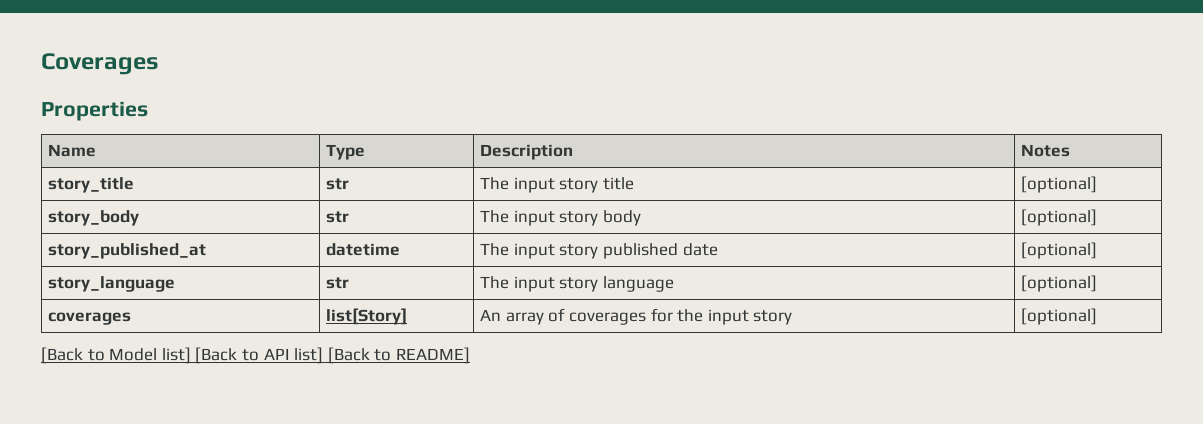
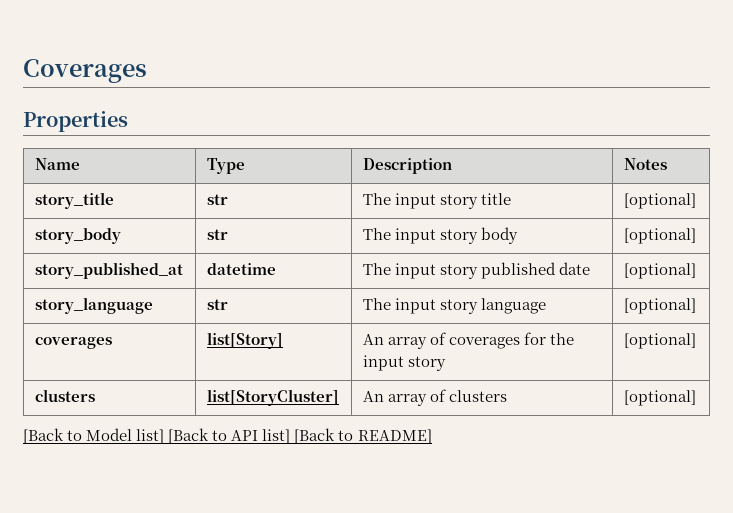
(1098, 316) none -> [34,389,95,402] [206,389,339,406] [362,389,507,406] [623,390,696,406] // clusters | list[StoryCluster] | An array of clusters | [optional]

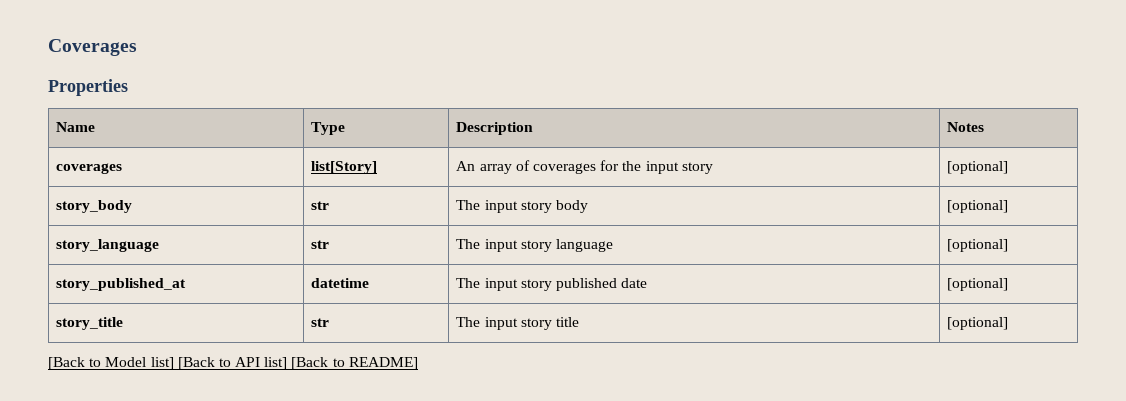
[34,192,114,209] [206,194,228,205] [362,193,511,209] [623,193,696,209] [34,228,121,244] [206,229,228,240] [362,227,518,244] [623,228,696,244] [34,262,183,279] [206,263,276,275] [362,262,590,279] [623,263,696,279] [34,297,153,314] [206,299,228,310] [362,298,546,314] [623,298,696,314] // story_title | str | The input story title | [optional] // story_body | str | The input story body | [optional] // story_published_at | datetime | The input story published date | [optional] // story_language | str | The input story language | [optional] -> (985, 127) none
[34,389,95,402] [206,389,339,406] [362,389,507,406] clusters | list[StoryCluster] | An array of clusters -> [56,200,133,213] [311,201,330,210] [456,200,589,213] [947,200,1009,213] [56,239,160,252] [311,240,330,249] [456,239,614,252] [947,239,1009,252] [56,278,187,291] [311,278,370,288] [456,278,648,291] [947,278,1009,291] [56,317,124,330] [311,318,330,327] [456,317,580,330] story_body | str | The input story body | [optional] // story_language | str | The input story language | [optional] // story_published_at | datetime | The input story published date | [optional] // story_title | str | The input story title

